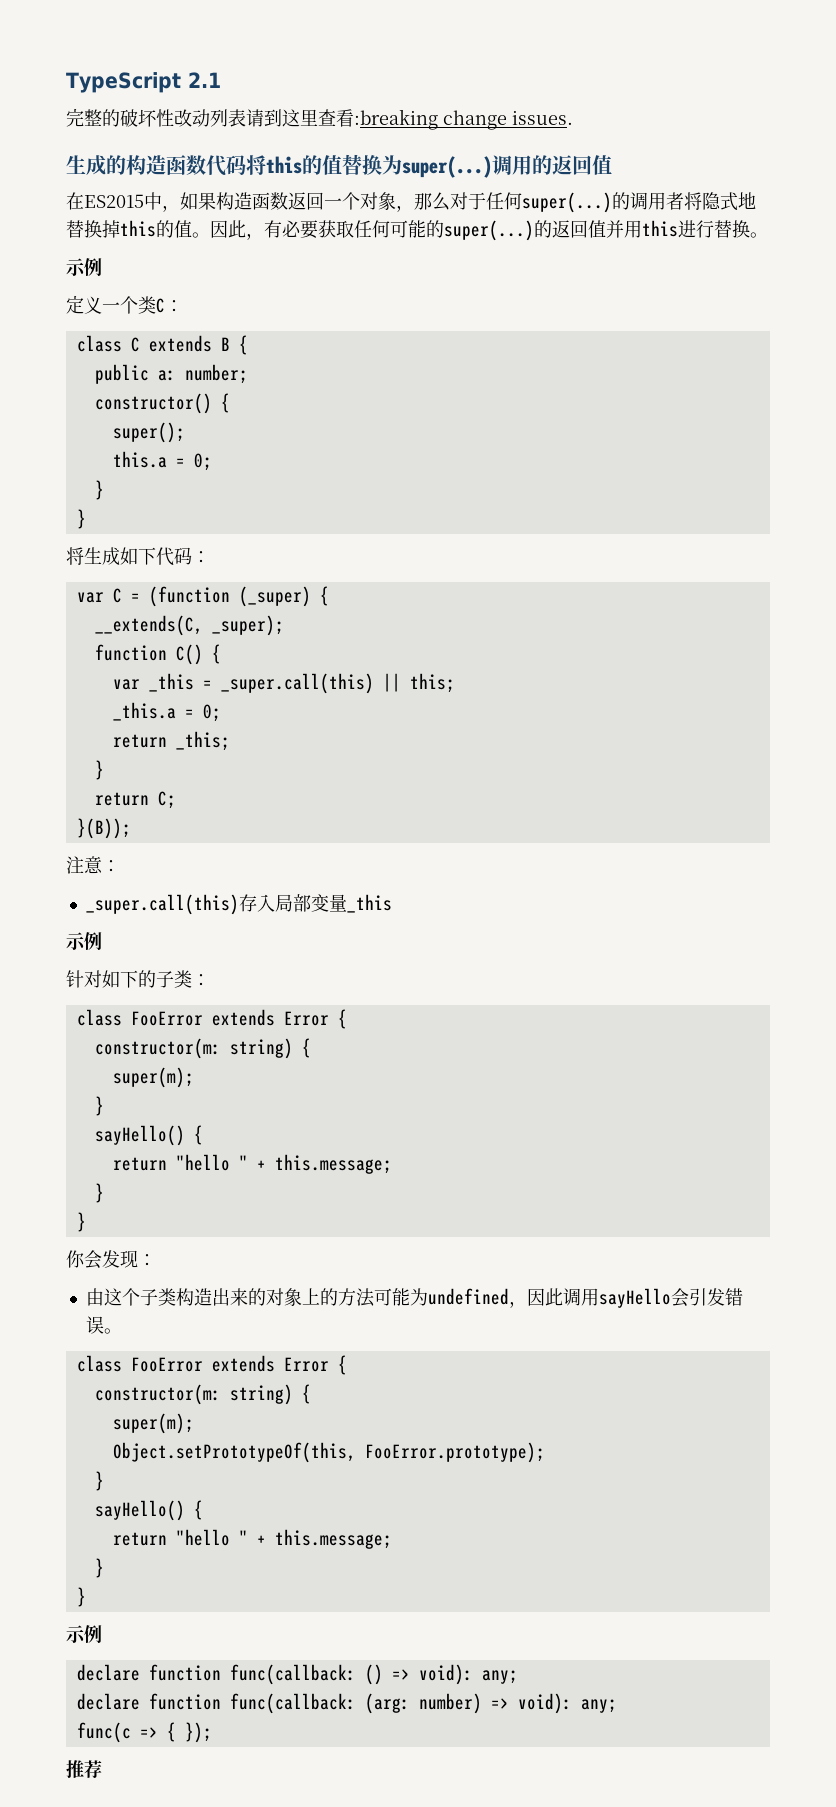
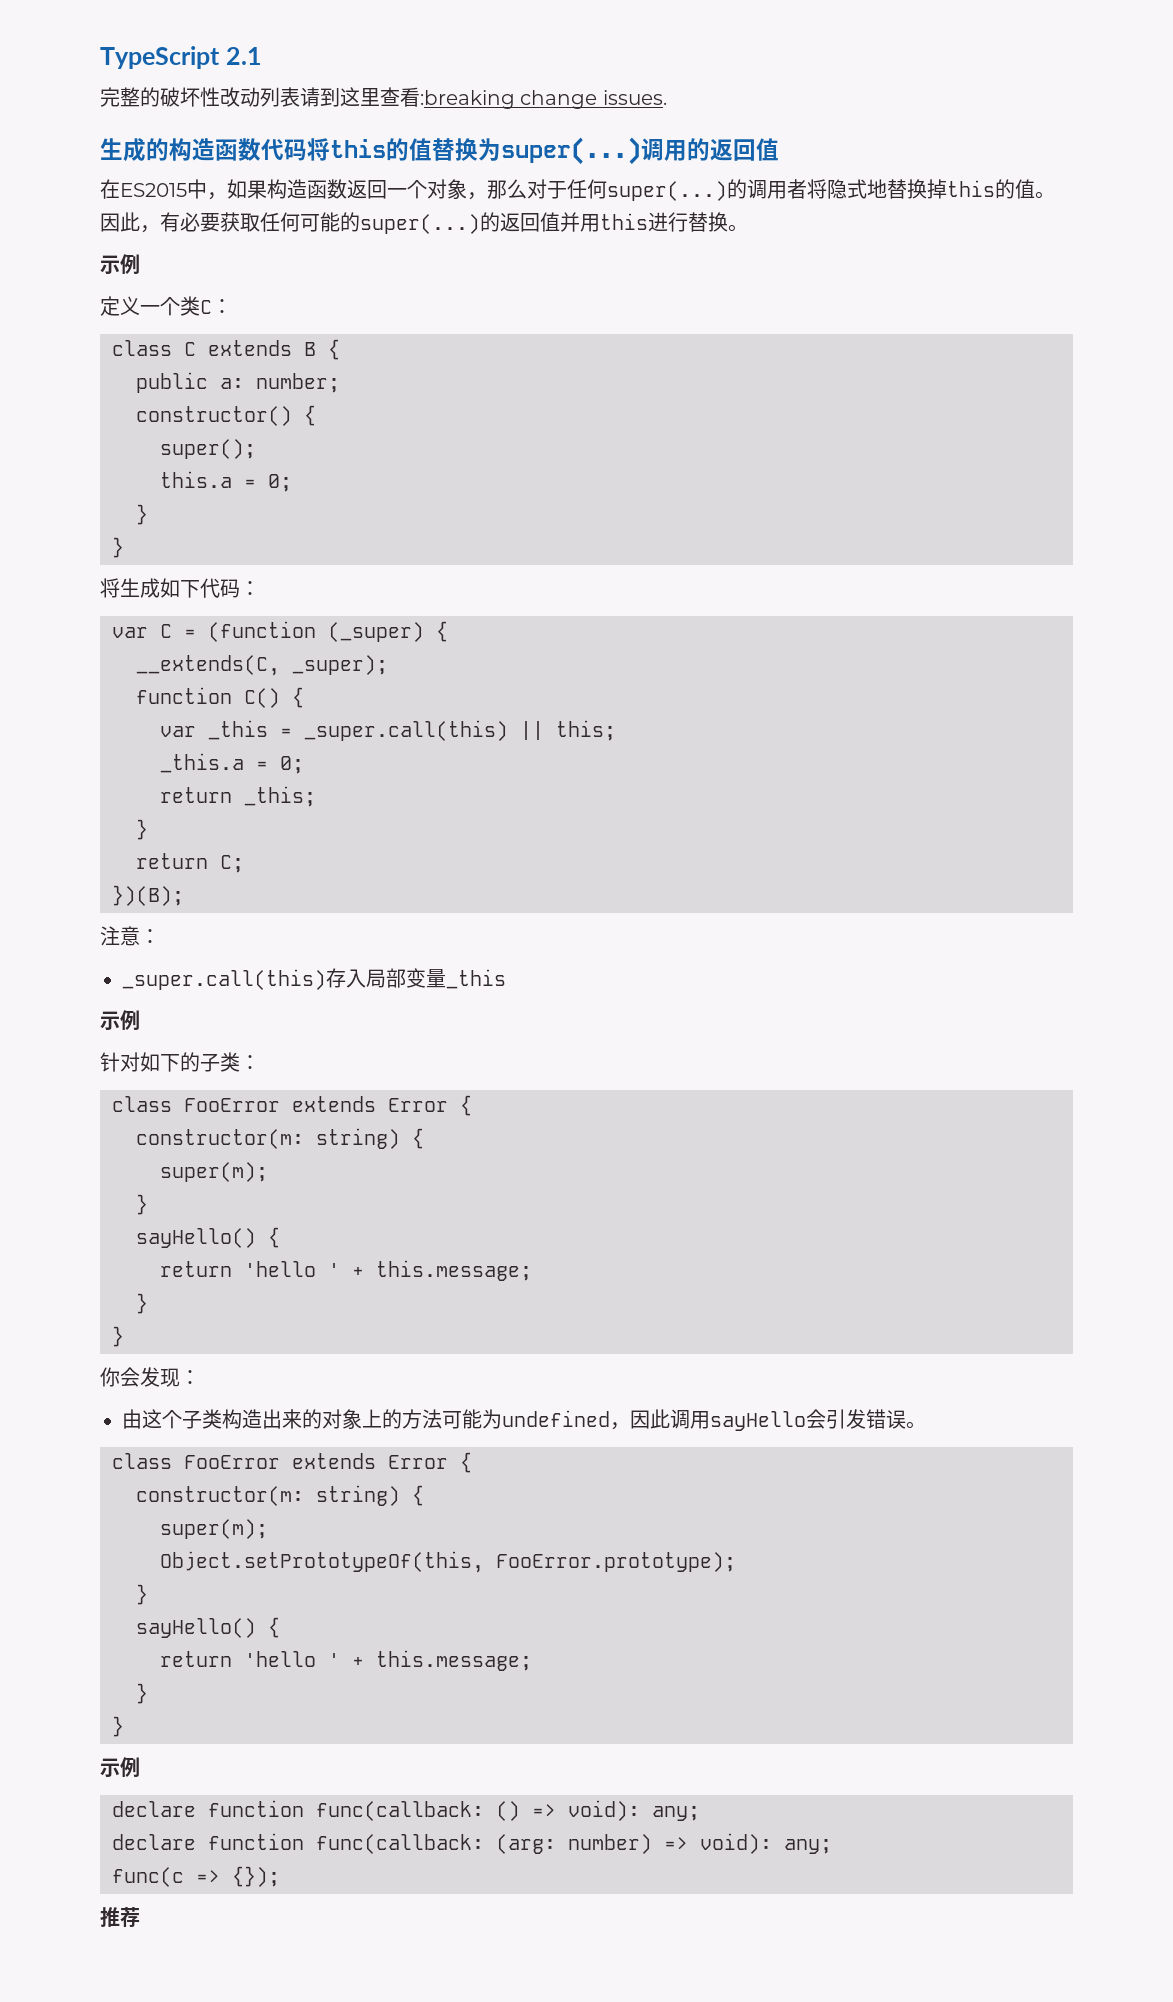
[76,818,131,839] }(B)); -> [112,885,184,906] })(B);
[175,1154,248,1171] "hello " -> [244,1261,340,1277] 'hello '
[175,1529,248,1546] "hello " -> [244,1651,340,1667] 'hello '
[166,1722,212,1743] { }); -> [232,1866,280,1887] {});

